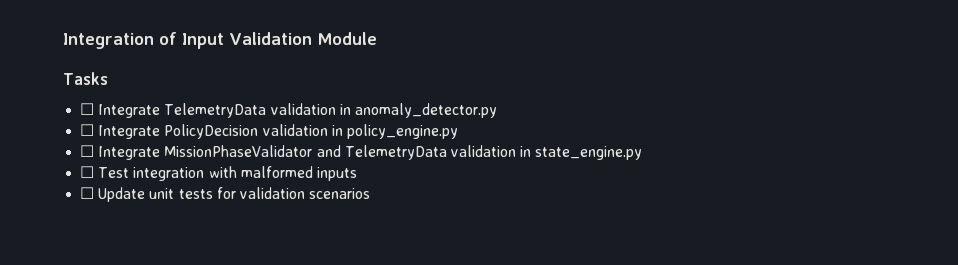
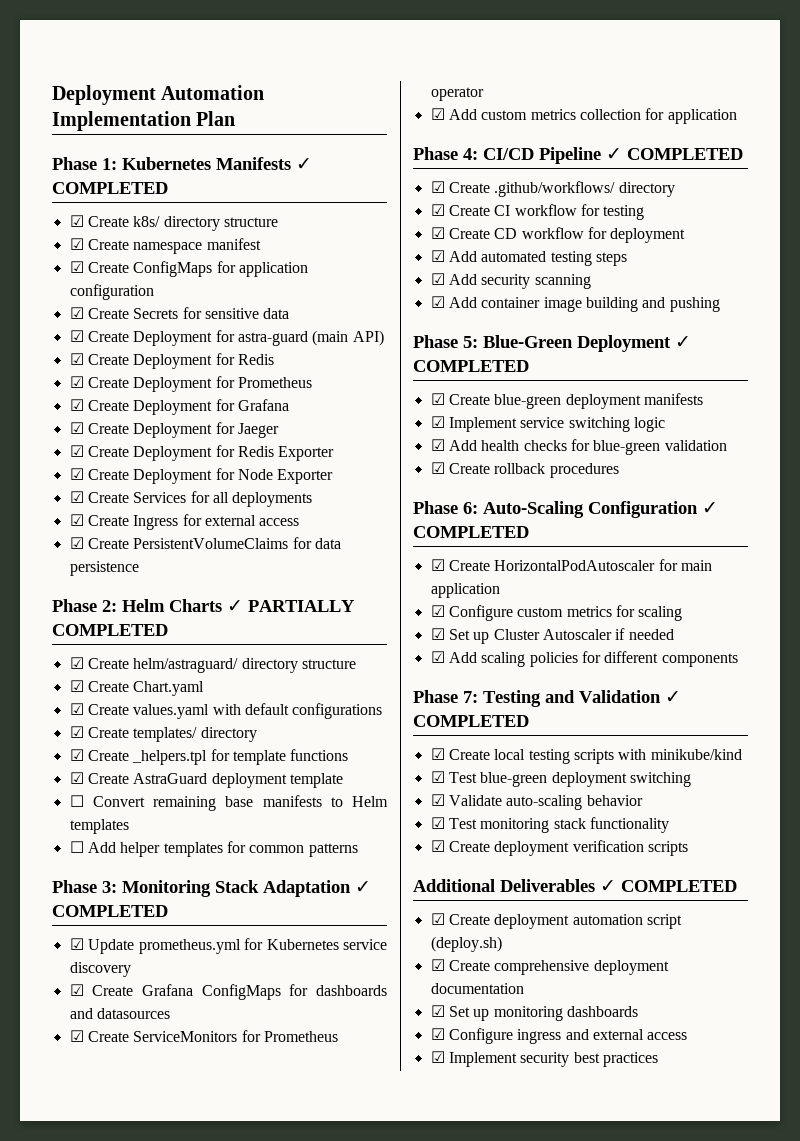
[63,32,377,49] [63,72,108,85] [80,103,497,118] [80,124,458,139] [80,145,643,160] [80,166,357,181] [80,187,371,202] Integration of Input Validation Module // Tasks // ☐ Integrate TelemetryData validation in anomaly_detector.py // ☐ Integrate PolicyDecision validation in policy_engine.py // ☐ Integrate MissionPhaseValidator and TelemetryData validation in state_engine.py // ☐ Test integration with malformed inputs // ☐ Update unit tests for validation scenarios -> [52,85,265,105] [52,111,236,131] [52,157,312,170] [52,182,168,194] [69,215,278,231] [69,238,261,254] [69,261,308,277] [69,284,154,300] [69,307,290,319] [69,330,384,346] [69,353,274,369] [69,376,312,392] [69,399,289,415] [69,422,279,438] [69,445,335,461] [69,468,334,484] [69,491,313,507] [69,514,300,530] [69,537,341,549] [69,561,139,576] [52,599,355,612] [52,624,168,636] [69,657,356,673] [69,680,205,696] [69,703,383,719] [69,726,257,742] [69,749,349,765] [69,772,343,788] [69,795,388,811] [69,819,129,834] [69,841,358,857] [52,880,371,897] [52,905,168,917] [69,938,387,954] [69,962,131,977] [69,984,387,1000] [69,1008,170,1019] [69,1030,338,1042] [430,87,484,101] [430,108,737,124] [413,147,743,164] [430,181,675,197] [430,204,645,220] [430,227,686,243] [430,250,627,266] [430,273,591,289] [430,296,720,312] [413,335,691,352] [413,360,529,372] [430,393,703,409] [430,416,665,432] [430,439,727,455] [430,462,619,478] [413,501,718,518] [413,526,529,538] [430,559,712,571] [430,583,500,598] [430,605,683,621] [430,628,674,644] [430,651,738,667] [413,690,681,707] [413,715,529,727] [430,748,742,764] [430,771,691,787] [430,794,643,810] [430,817,669,833] [430,840,688,856] [413,879,737,892] [430,913,682,929] [430,936,502,952] [430,959,669,975] [430,983,524,994] [430,1005,638,1021] [430,1028,688,1044] [430,1051,658,1067] Deployment Automation Implementation Plan // Phase 1: Kubernetes Manifests ✓ COMPLETED // ☑ Create k8s/ directory structure // ☑ Create namespace manifest // ☑ Create ConfigMaps for application configuration // ☑ Create Secrets for sensitive data // ☑ Create Deployment for astra-guard (main API) // ☑ Create Deployment for Redis // ☑ Create Deployment for Prometheus // ☑ Create Deployment for Grafana // ☑ Create Deployment for Jaeger // ☑ Create Deployment for Redis Exporter // ☑ Create Deployment for Node Exporter // ☑ Create Services for all deployments // ☑ Create Ingress for external access // ☑ Create PersistentVolumeClaims for data persistence // Phase 2: Helm Charts ✓ PARTIALLY COMPLETED // ☑ Create helm/astraguard/ directory structure // ☑ Create Chart.yaml // ☑ Create values.yaml with default configurations // ☑ Create templates/ directory // ☑ Create _helpers.tpl for template functions // ☑ Create AstraGuard deployment template // ☐ Convert remaining base manifests to Helm templates // ☐ Add helper templates for common patterns // Phase 3: Monitoring Stack Adaptation ✓ COMPLETED // ☑ Update prometheus.yml for Kubernetes service discovery // ☑ Create Grafana ConfigMaps for dashboards and datasources // ☑ Create ServiceMonitors for Prometheus operator // ☑ Add custom metrics collection for application // Phase 4: CI/CD Pipeline ✓ COMPLETED // ☑ Create .github/workflows/ directory // ☑ Create CI workflow for testing // ☑ Create CD workflow for deployment // ☑ Add automated testing steps // ☑ Add security scanning // ☑ Add container image building and pushing // Phase 5: Blue-Green Deployment ✓ COMPLETED // ☑ Create blue-green deployment manifests // ☑ Implement service switching logic // ☑ Add health checks for blue-green validation // ☑ Create rollback procedures // Phase 6: Auto-Scaling Configuration ✓ COMPLETED // ☑ Create HorizontalPodAutoscaler for main application // ☑ Configure custom metrics for scaling // ☑ Set up Cluster Autoscaler if needed // ☑ Add scaling policies for different components // Phase 7: Testing and Validation ✓ COMPLETED // ☑ Create local testing scripts with minikube/kind // ☑ Test blue-green deployment switching // ☑ Validate auto-scaling behavior // ☑ Test monitoring stack functionality // ☑ Create deployment verification scripts // Additional Deliverables ✓ COMPLETED // ☑ Create deployment automation script (deploy.sh) // ☑ Create comprehensive deployment documentation // ☑ Set up monitoring dashboards // ☑ Configure ingress and external access // ☑ Implement security best practices

